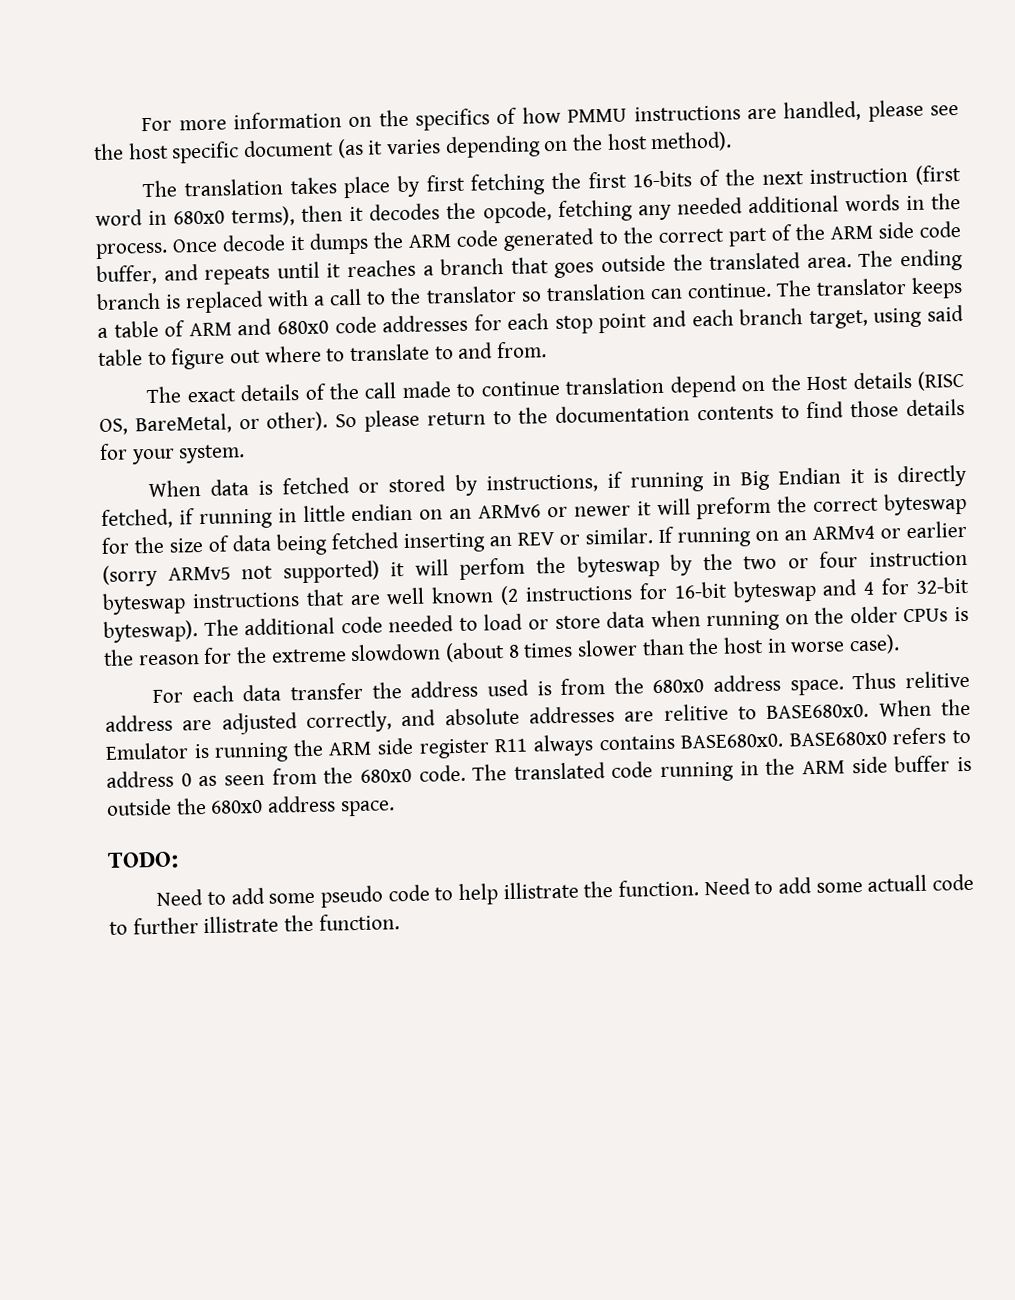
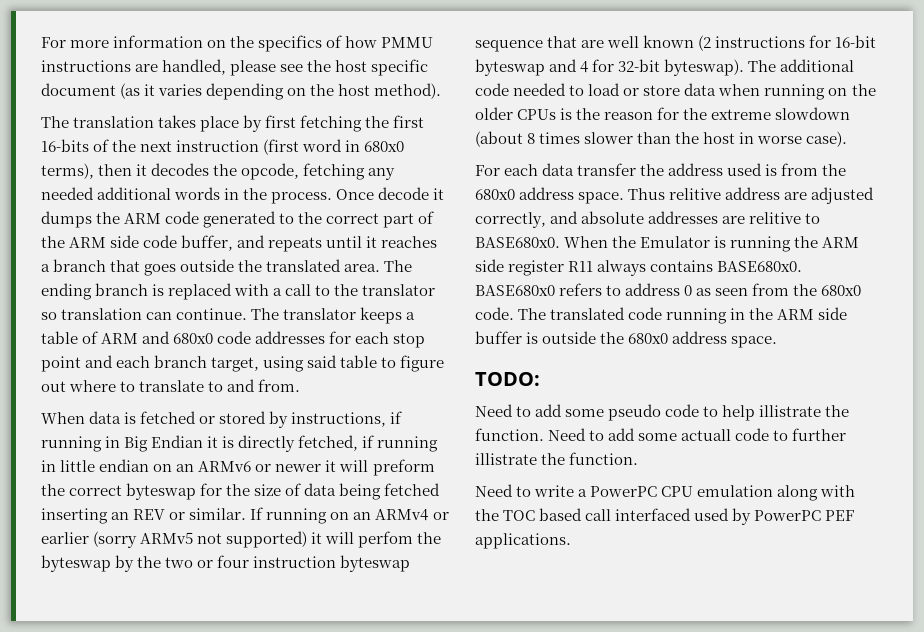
[146,370,965,404] [99,398,966,436] [99,443,246,465] // The exact details of the call made to continue translation depend on the Host details (RISC OS, BareMetal, or other). So please return to the documentation contents to find those details for your system. -> (301, 385) none
[191,592,300,609] instructions -> [475,40,543,52] sequence
(400, 922) none -> [475,484,856,501] [475,508,855,525] [475,533,571,549] // Need to write a PowerPC CPU emulation along with the TOC based call interfaced used by PowerPC PEF applications.

